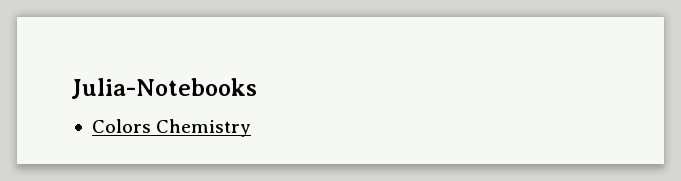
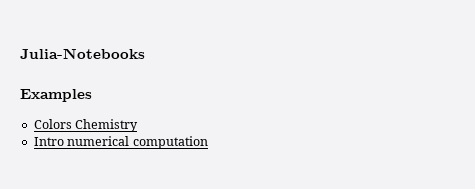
(257, 88) none -> [20,89,92,102] // Examples
(252, 128) none -> [33,136,208,149] // Intro numerical computation

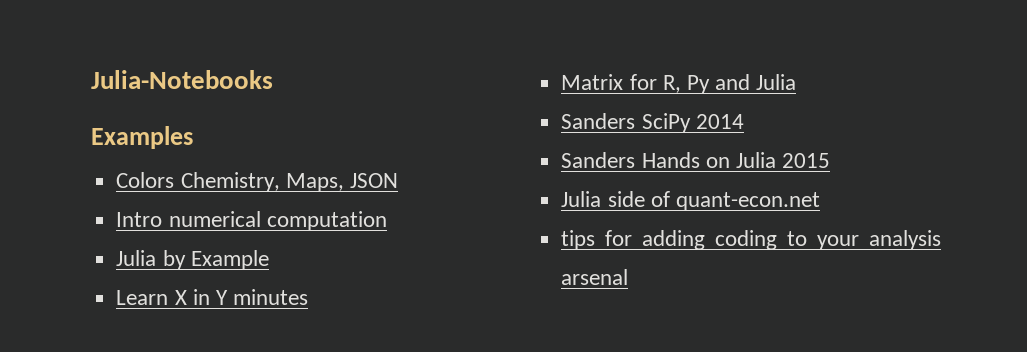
[75,119,139,132] Chemistry -> [180,172,398,192] Chemistry, Maps, JSON
(208, 142) none -> [116,250,269,270] [116,289,309,305] [561,74,797,94] [561,113,744,133] [561,152,831,168] [561,191,820,211] [561,230,941,250] [561,269,629,285] // Julia by Example // Learn X in Y minutes // Matrix for R, Py and Julia // Sanders SciPy 2014 // Sanders Hands on Julia 2015 // Julia side of quant-econ.net // tips for adding coding to your analysis arsenal

